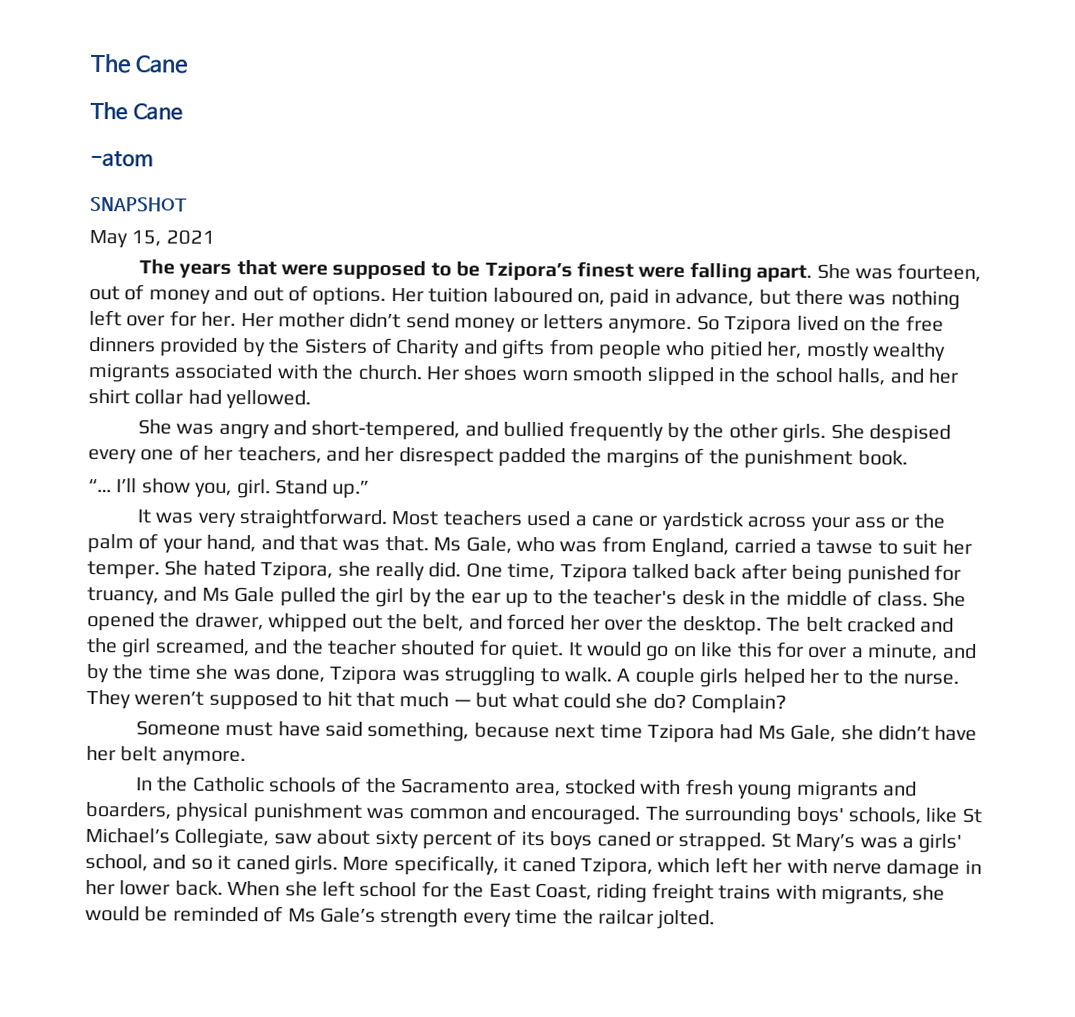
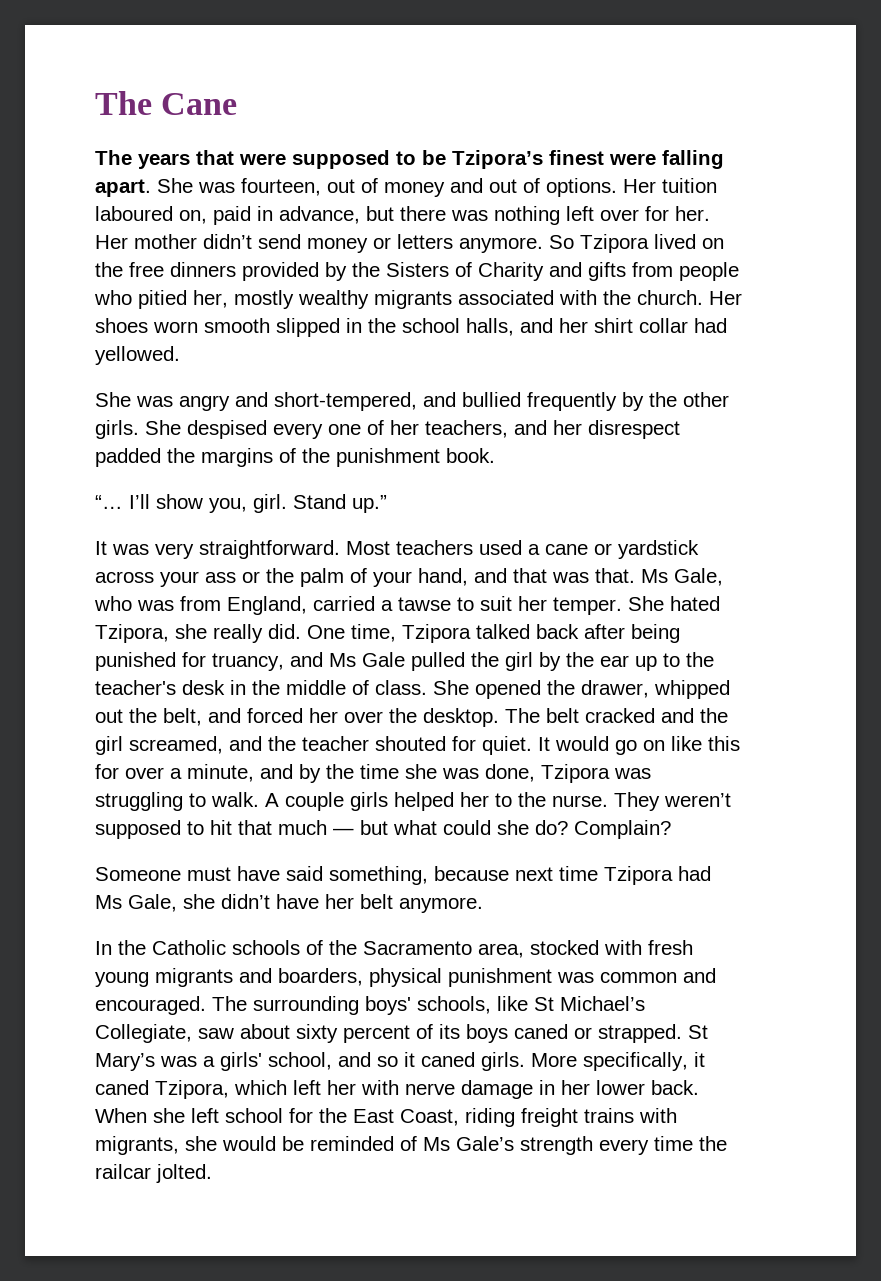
[90,53,189,74] [90,101,183,121] [90,150,154,167] [90,196,188,212] [89,229,215,249] The Cane // The Cane // -atom // SNAPSHOT // May 15, 2021 -> [95,91,238,115] The Cane

